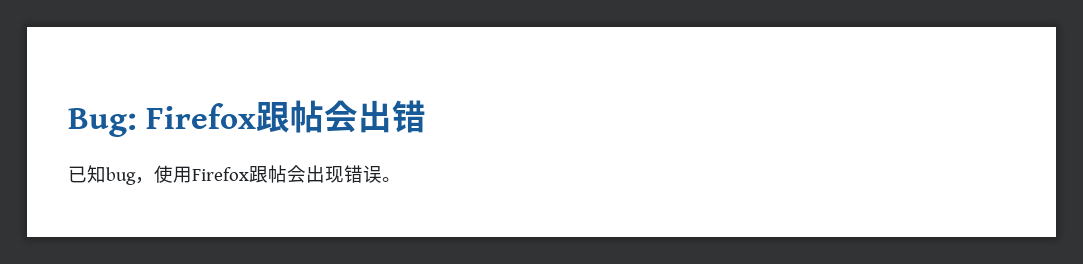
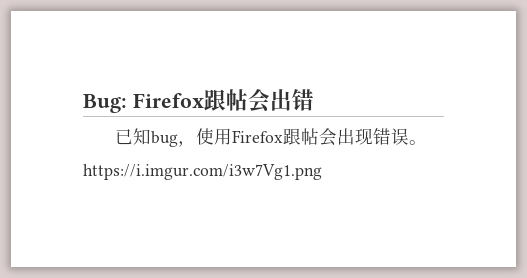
(401, 179) none -> [83,164,322,180] // https://i.imgur.com/i3w7Vg1.png

